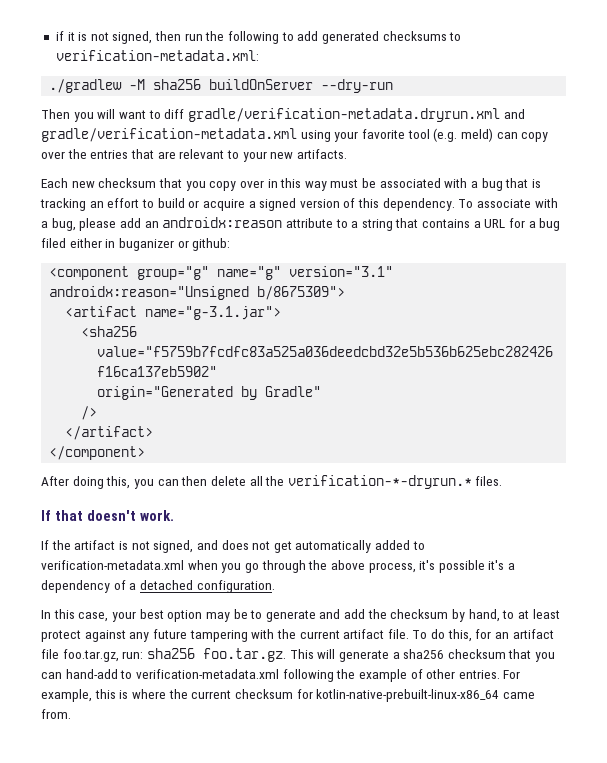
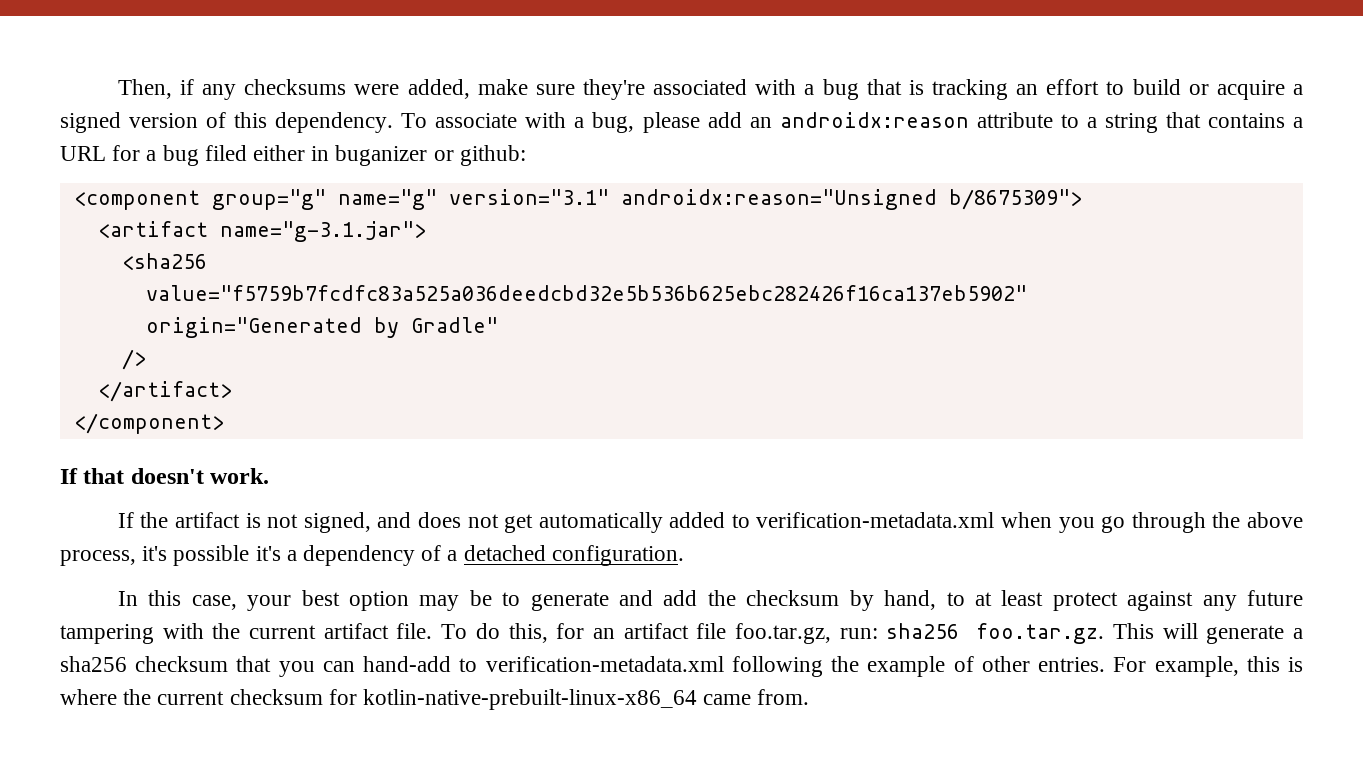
[55,31,462,44] [55,50,259,61] [49,79,394,93] [41,108,525,122] [41,128,549,142] [41,149,347,162] [41,178,377,191] if it is not signed, then run the following to add generated checksums to verification-metadata.xml: // ./gradlew -M sha256 buildOnServer --dry-run // Then you will want to diff gradle/verification-metadata.dryrun.xml and gradle/verification-metadata.xml using your favorite tool (e.g. meld) can copy over the entries that are relevant to your new artifacts. // Each new checksum that you copy over in this way must be -> [117,79,646,100] Then, if any checksums were added, make sure they're
[41,475,503,489] // After doing this, you can then delete all the verification-*-dryrun.* files. -> (224, 423) none

